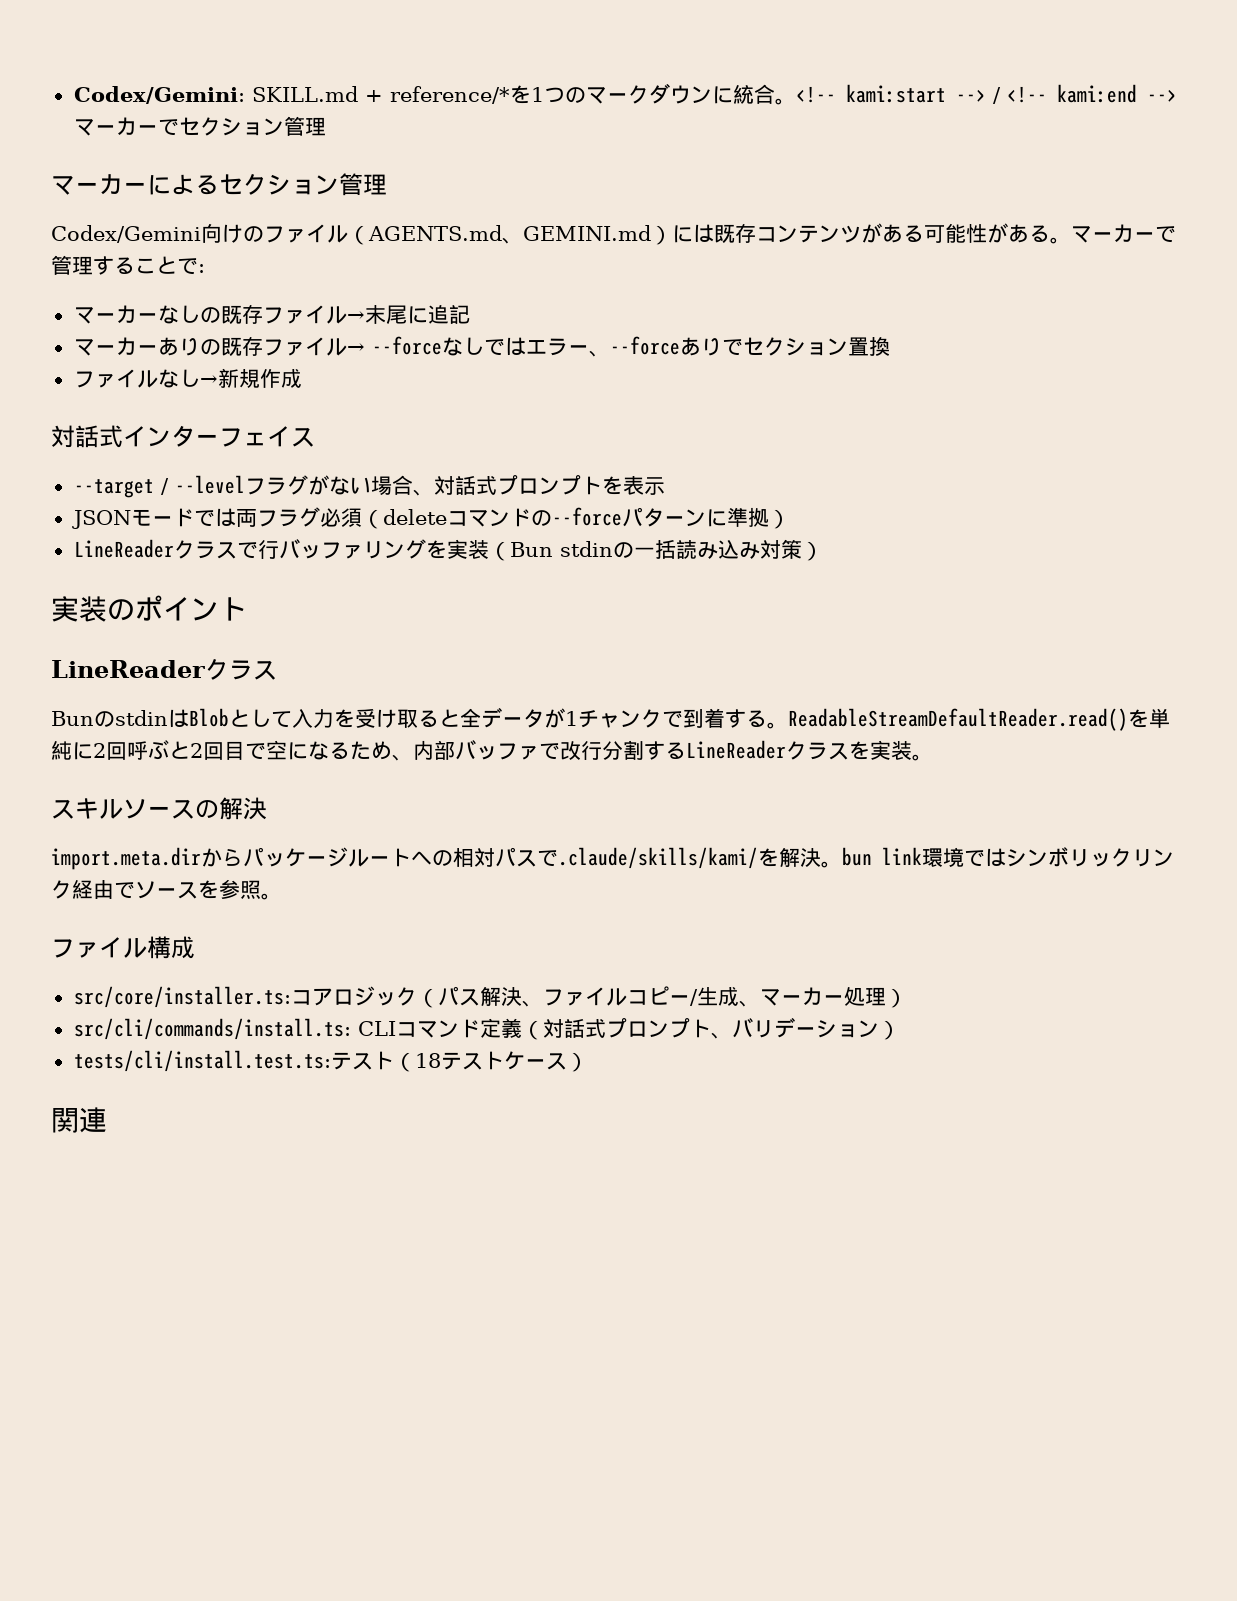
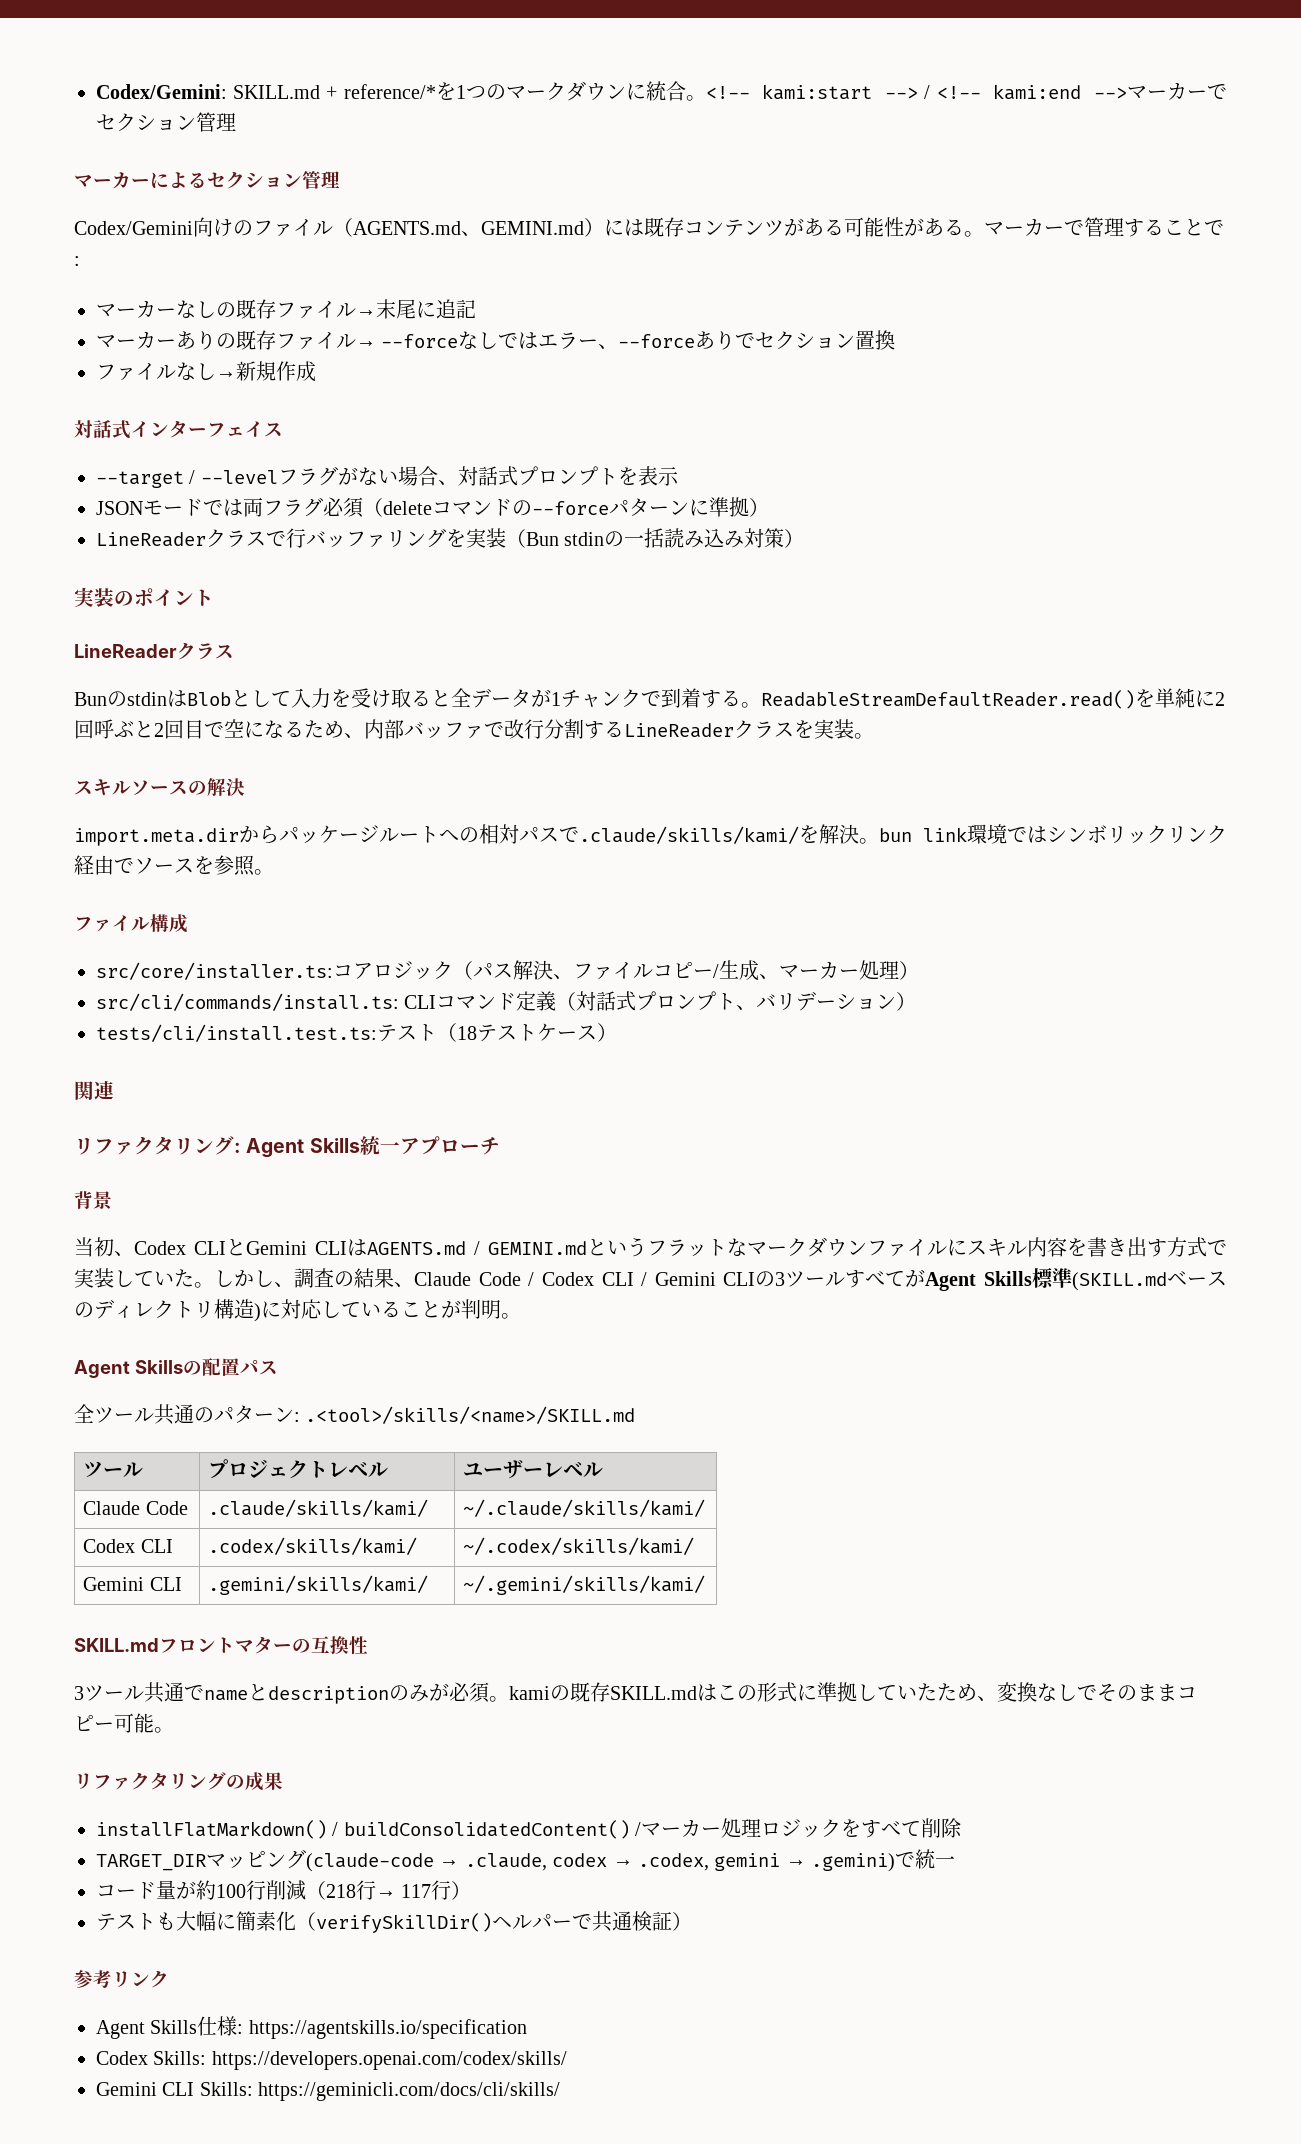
(107, 1120) none -> [74,1136,500,1158] [74,1191,112,1210] [74,1237,1227,1257] [74,1268,1227,1291] [74,1299,521,1322] [74,1358,278,1378] [74,1404,636,1425] [83,1461,144,1478] [208,1459,389,1479] [463,1460,604,1479] [83,1501,188,1515] [208,1499,429,1517] [463,1499,706,1517] [83,1539,173,1553] [208,1537,418,1555] [463,1537,695,1555] [83,1577,182,1591] [208,1575,429,1595] [463,1575,706,1595] [74,1636,368,1655] [74,1682,1197,1704] [74,1713,174,1733] [74,1772,283,1791] [96,1818,963,1839] [96,1849,956,1872] [96,1880,472,1900] [96,1911,692,1933] [74,1970,169,1988] [96,2016,527,2039] [96,2051,567,2070] [96,2082,561,2101] // リファクタリング: Agent Skills統一アプローチ // 背景 // 当初、Codex CLIとGemini CLIはAGENTS.md / GEMINI.mdというフラットなマークダウンファイルにスキル内容を書き出す方式で実装していた。しかし、調査の結果、Claude Code / Codex CLI / Gemini CLIの3ツールすべてがAgent Skills標準(SKILL.mdベースのディレクトリ構造)に対応していることが判明。 // Agent Skillsの配置パス // 全ツール共通のパターン: .<tool>/skills/<name>/SKILL.md // ツール | プロジェクトレベル | ユーザーレベル // Claude Code | .claude/skills/kami/ | ~/.claude/skills/kami/ // Codex CLI | .codex/skills/kami/ | ~/.codex/skills/kami/ // Gemini CLI | .gemini/skills/kami/ | ~/.gemini/skills/kami/ // SKILL.mdフロントマターの互換性 // 3ツール共通でnameとdescriptionのみが必須。kamiの既存SKILL.mdはこの形式に準拠していたため、変換なしでそのままコピー可能。 // リファクタリングの成果 // installFlatMarkdown() / buildConsolidatedContent() /マーカー処理ロジックをすべて削除 // TARGET_DIRマッピング(claude-code → .claude, codex → .codex, gemini → .gemini)で統一 // コード量が約100行削減（218行→ 117行） // テストも大幅に簡素化（verifySkillDir()ヘルパーで共通検証） // 参考リンク // Agent Skills仕様: https://agentskills.io/specification // Codex Skills: https://developers.openai.com/codex/skills/ // Gemini CLI Skills: https://geminicli.com/docs/cli/skills/

